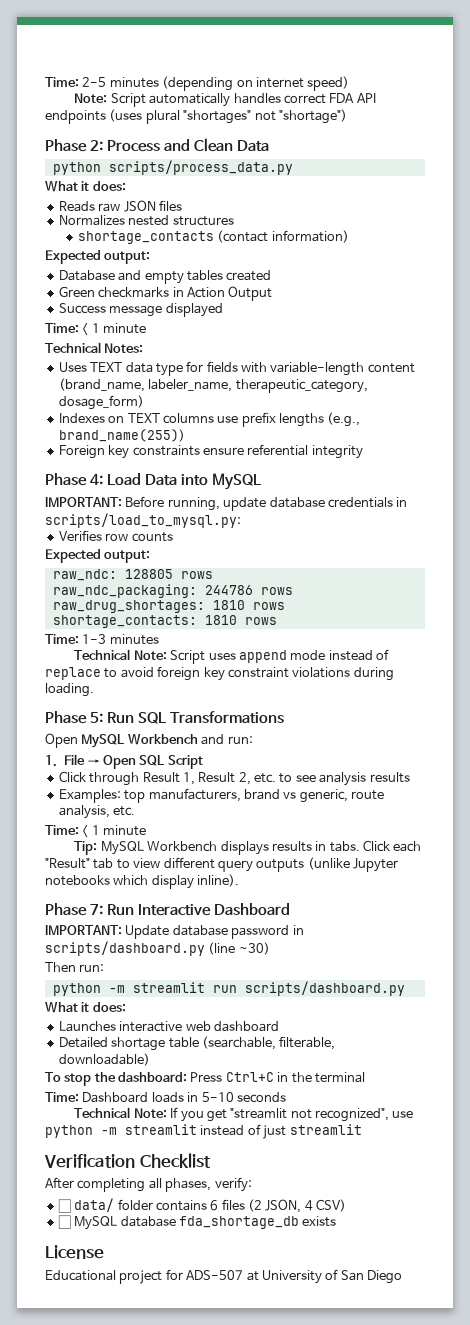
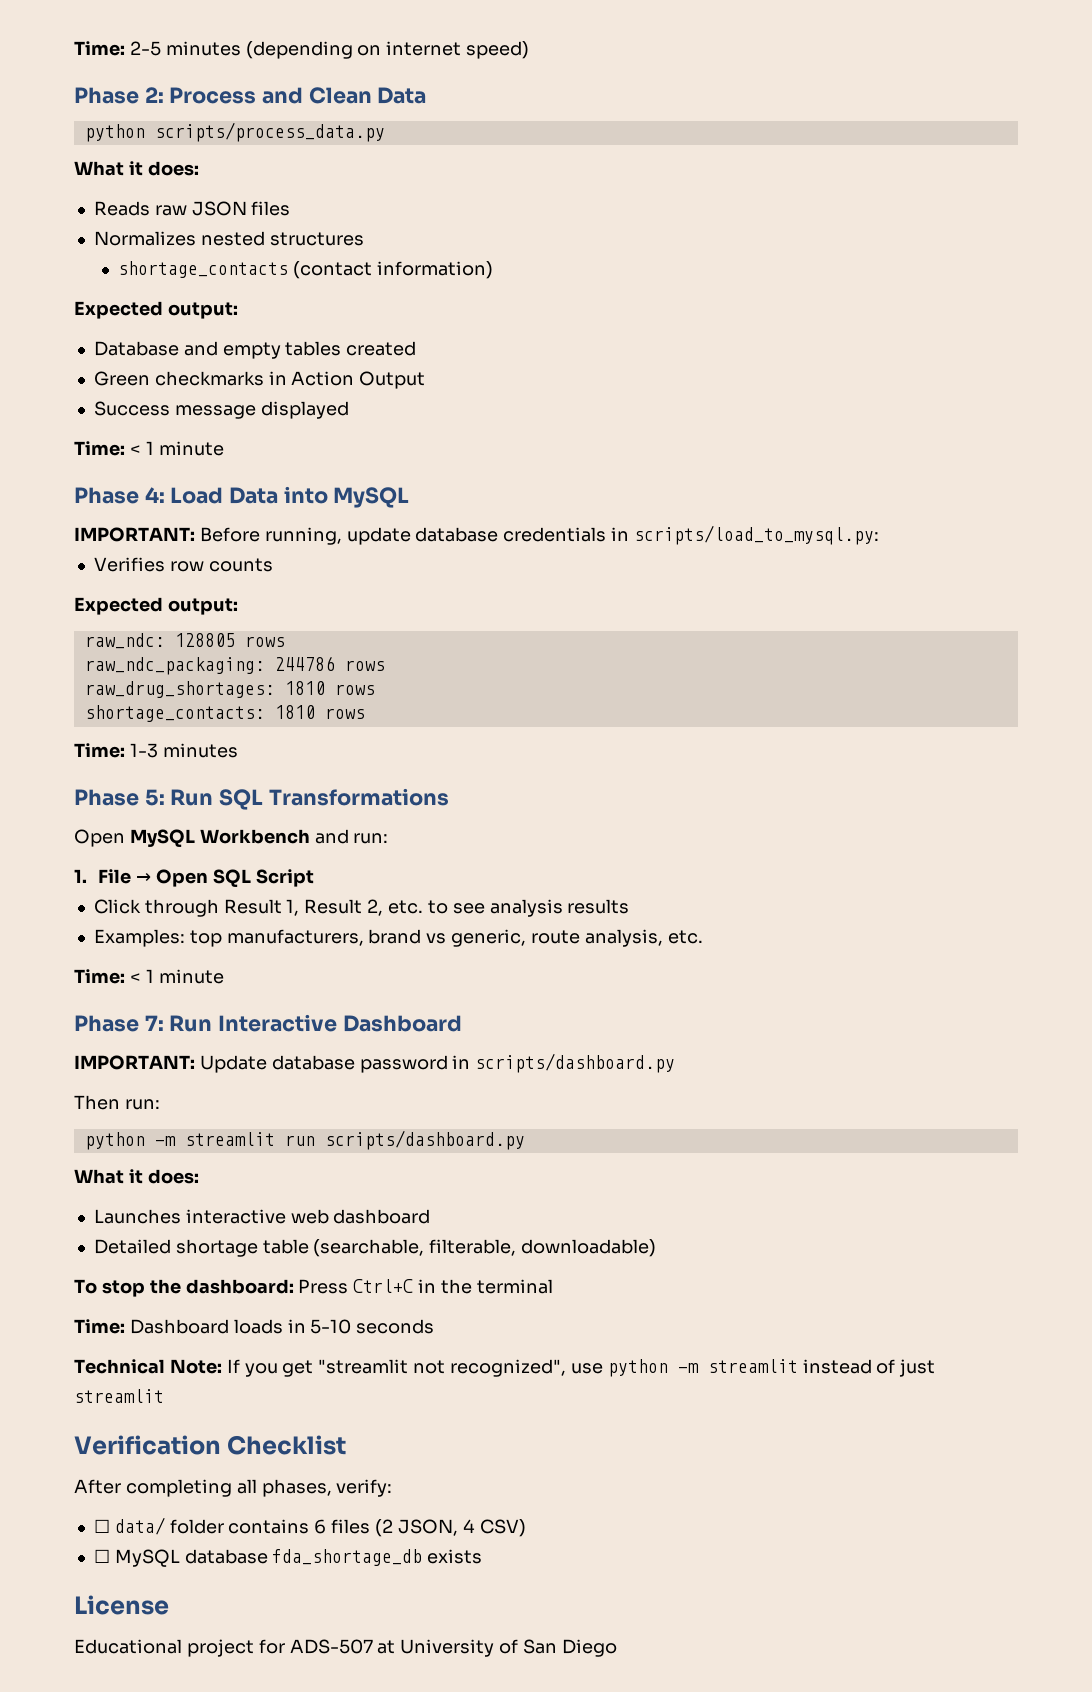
[74,93,376,107] [45,109,347,124] // Note: Script automatically handles correct FDA API endpoints (uses plural "shortages" not "shortage") -> (530, 50) none
[45,342,144,353] [58,361,415,376] [58,378,368,393] [58,395,144,410] [58,412,361,427] [58,429,185,442] [58,444,363,459] // Technical Notes: // Uses TEXT data type for fields with variable-length content (brand_name, labeler_name, therapeutic_category, dosage_form) // Indexes on TEXT columns use prefix lengths (e.g., brand_name(255)) // Foreign key constraints ensure referential integrity -> (224, 448) none
[74,649,390,664] [45,666,394,681] [45,683,94,697] // Technical Note: Script uses append mode instead of replace to avoid foreign key constraint violations during loading. -> (238, 750) none
[74,840,422,855] [45,857,398,872] [45,874,240,889] // Tip: MySQL Workbench displays results in tabs. Click each "Result" tab to view different query outputs (unlike Jupyter notebooks which display inline). -> (224, 976) none
[208,942,270,955] (line ~30) -> (676, 1063) none

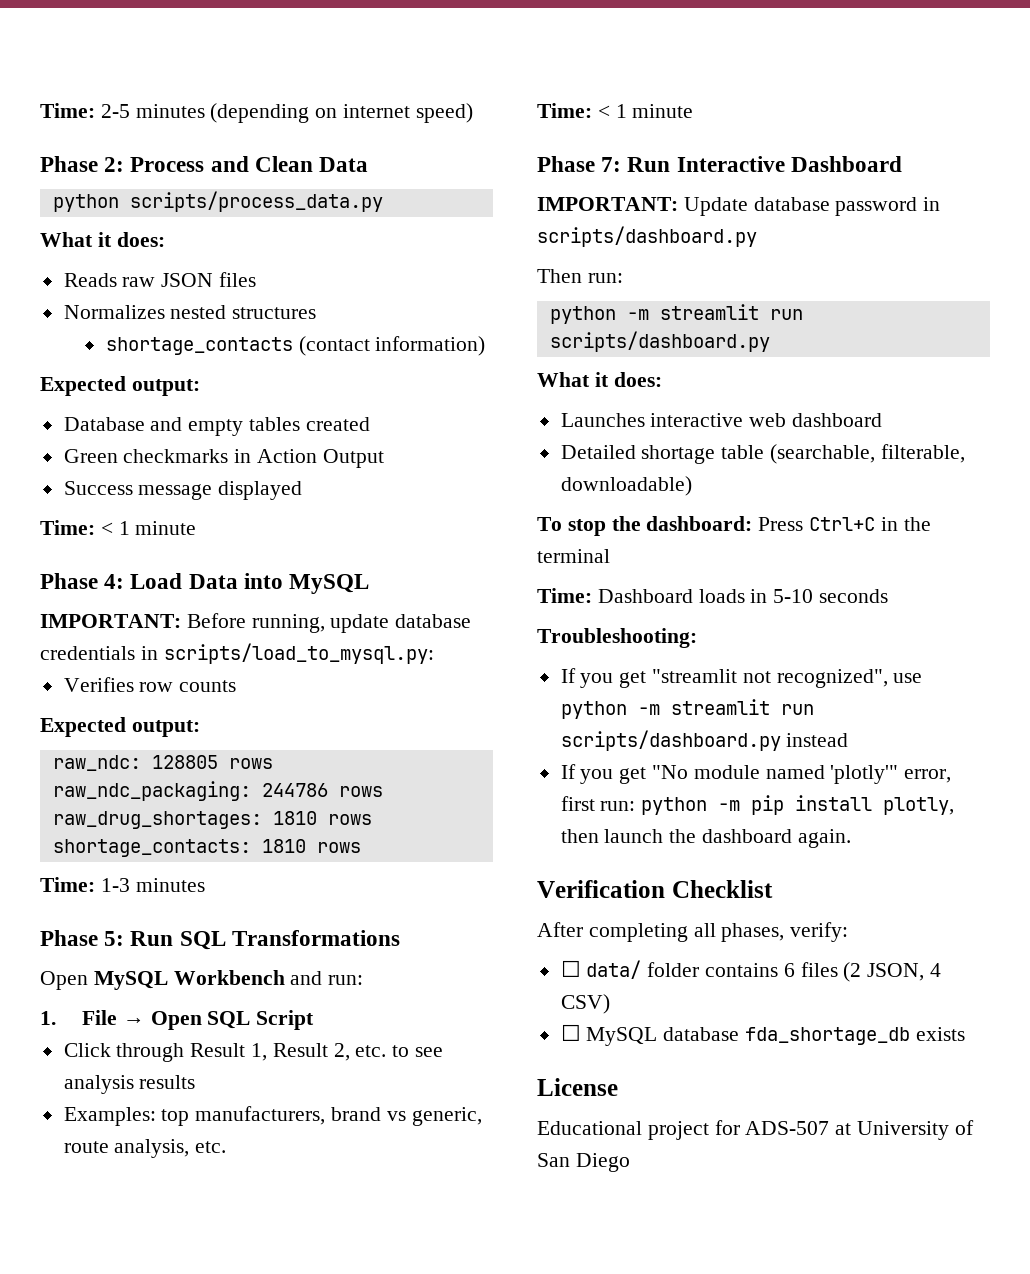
[74,1359,222,1374] Technical Note: -> [537,628,697,648] Troubleshooting: //
(798, 1366) none -> [780,704,814,715] [560,730,781,751] run scripts/dashboard.py
[876,1359,936,1377] [74,1389,164,1403] of just streamlit -> [560,764,952,784] [560,795,955,815] [560,829,851,848] // If you get "No module named 'plotly'" error, first run: python -m pip install plotly, then launch the dashboard again.

